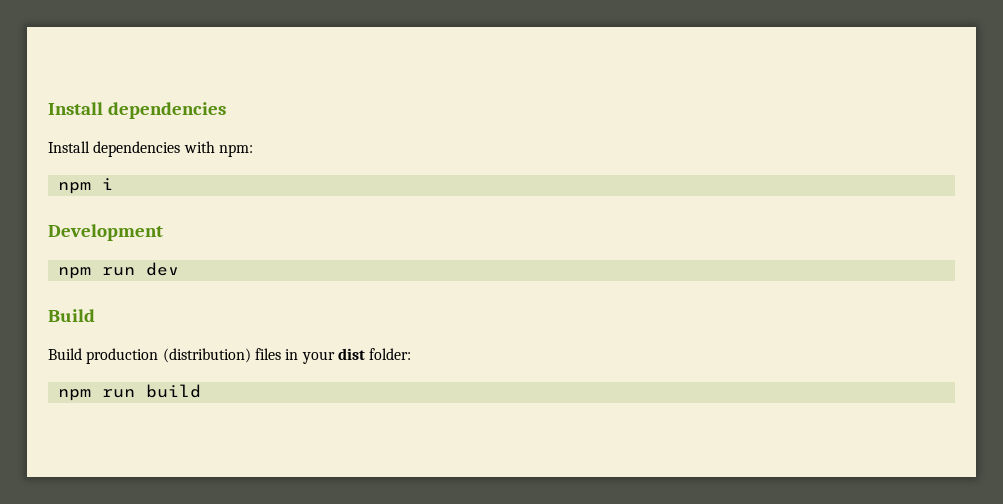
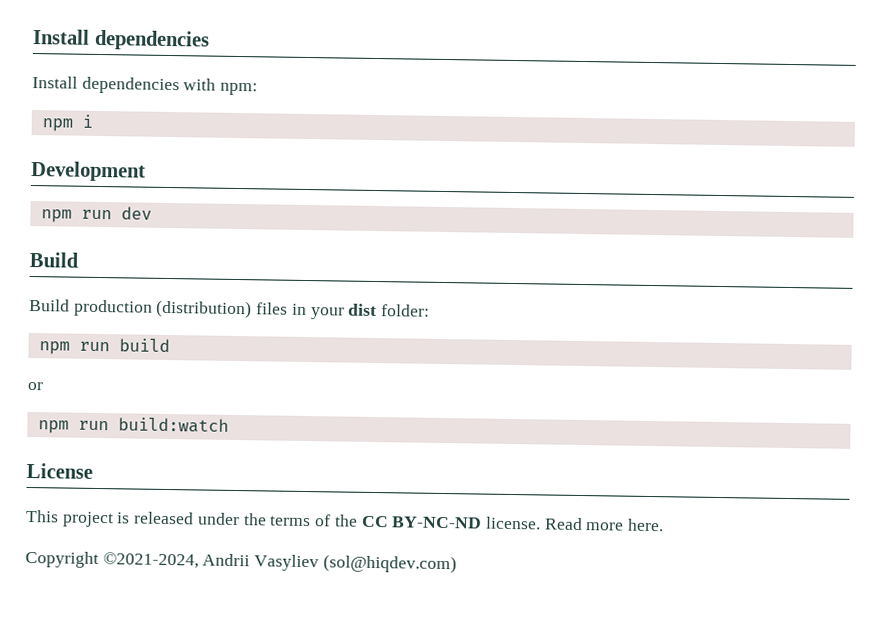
(201, 391) none -> [27,381,44,391] [37,417,229,434] [26,462,93,479] [26,509,665,532] [25,550,457,574] // or // npm run build:watch // License // This project is released under the terms of the CC BY-NC-ND license. Read more here. // Copyright ©2021-2024, Andrii Vasyliev (sol@hiqdev.com)

